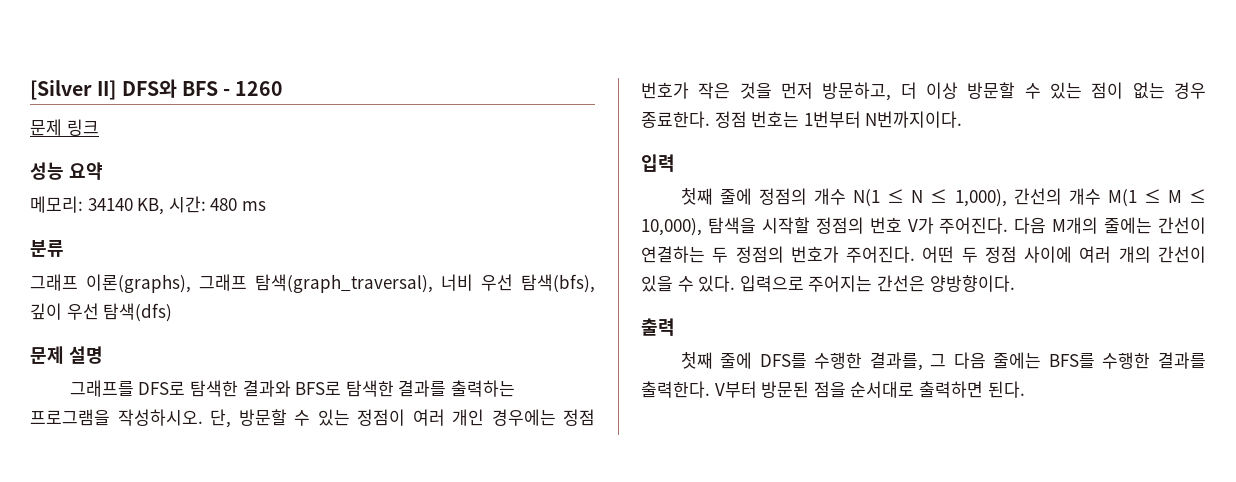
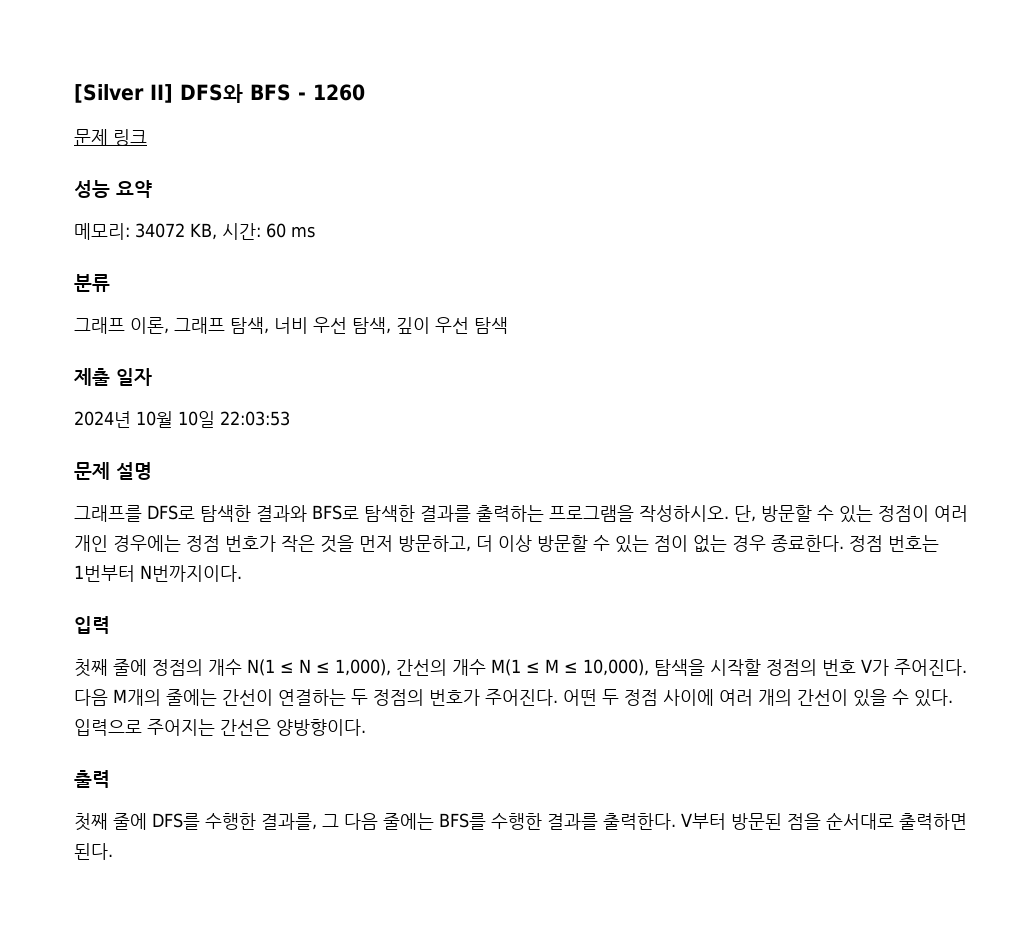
[87,198,133,211] 34140 -> [135,223,185,238] 34072
[210,198,238,211] 480 -> [266,223,286,238] 60
[86,274,433,293] 이론(graphs), 그래프 탐색(graph_traversal), -> [130,317,269,334] 이론, 그래프 탐색,
[521,274,595,293] 탐색(bfs), -> [352,317,391,334] 탐색,
[103,303,173,322] 탐색(dfs) -> [474,317,508,334] [74,368,152,386] [74,411,290,428] 탐색 // 제출 일자 // 2024년 10월 10일 22:03:53

